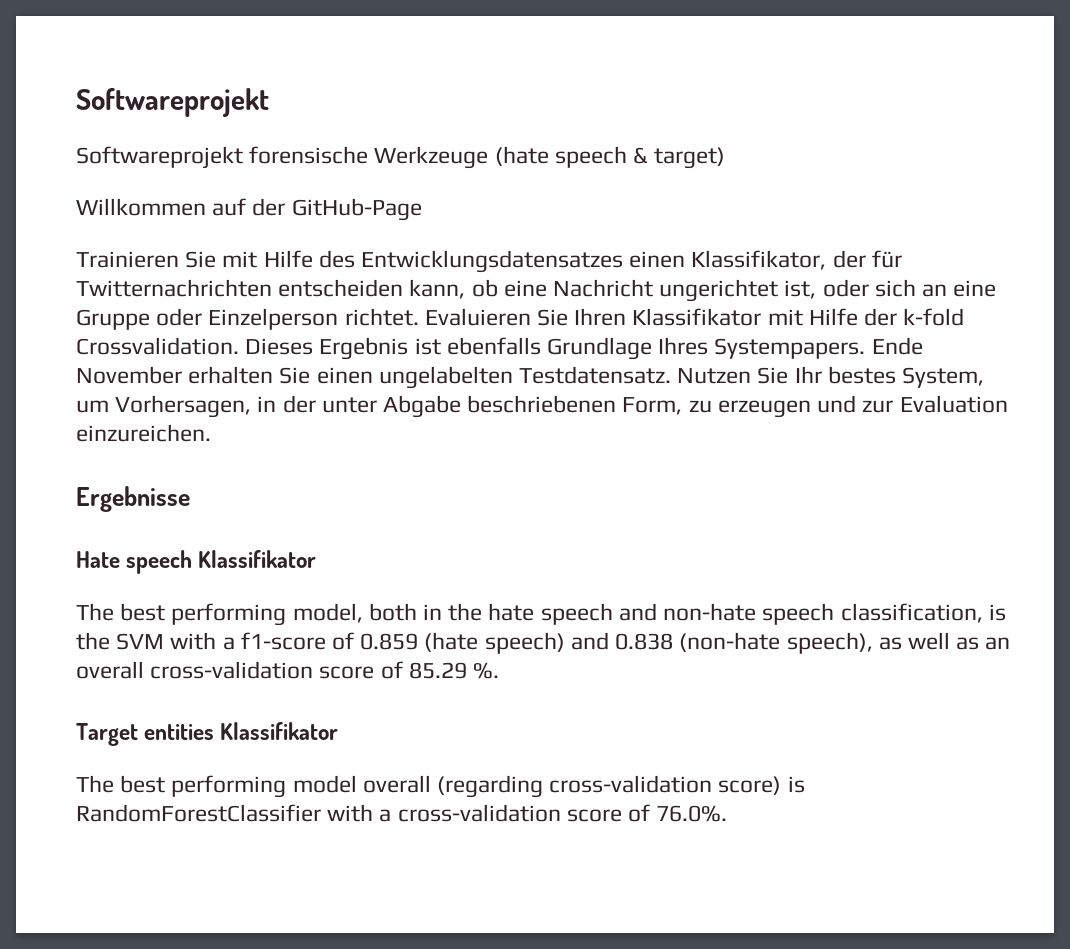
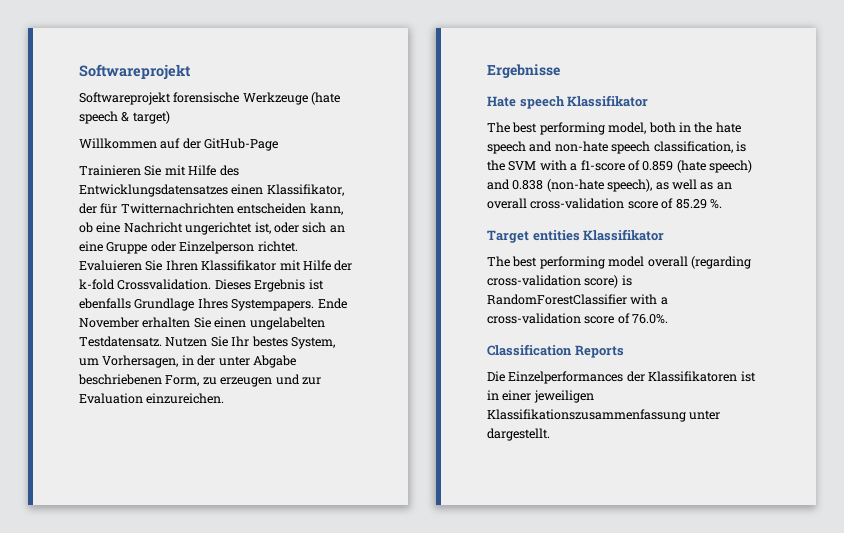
(728, 813) none -> [487,344,624,358] [487,371,756,384] [487,390,594,403] [487,409,721,422] [487,428,550,441] // Classification Reports // Die Einzelperformances der Klassifikatoren ist in einer jeweiligen Klassifikationszusammenfassung unter dargestellt.

